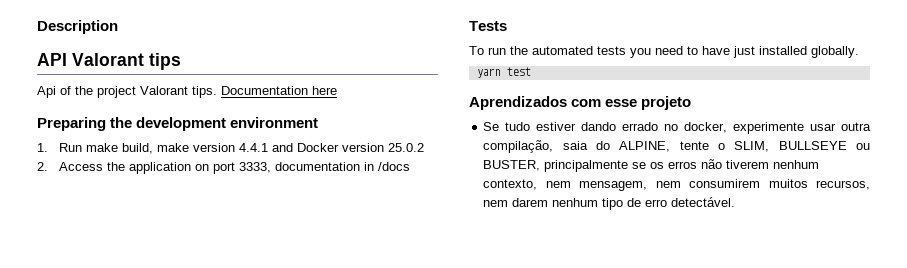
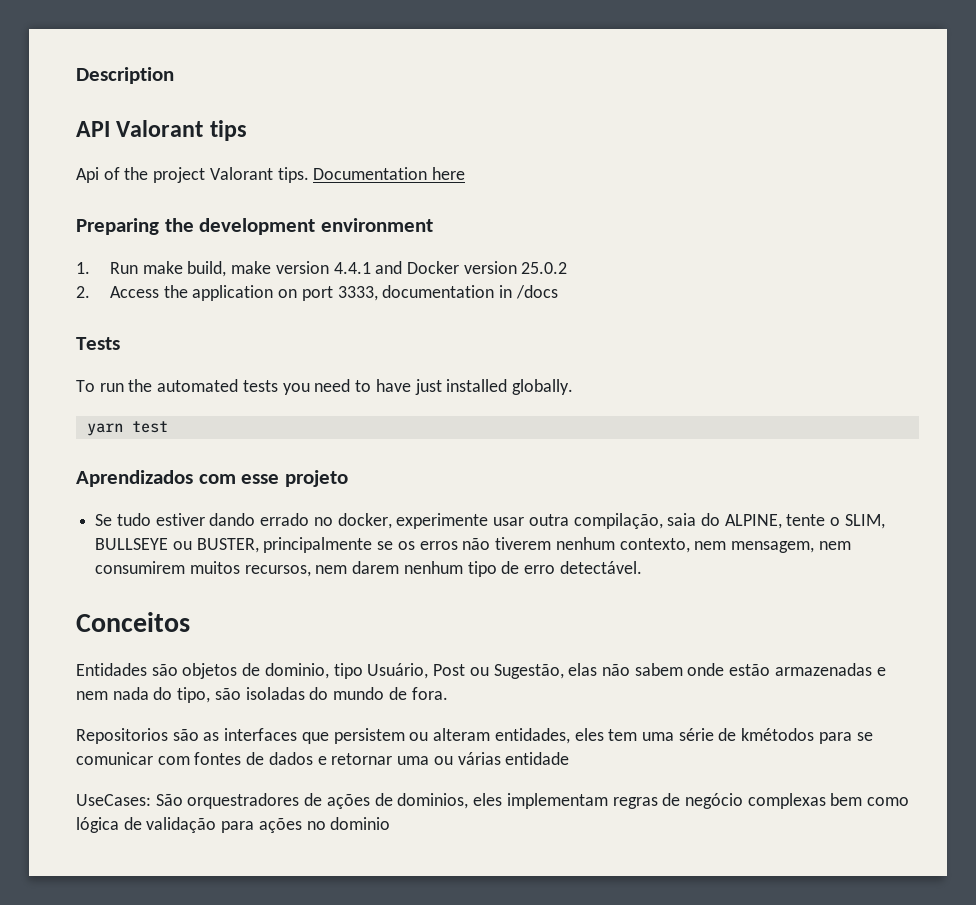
(736, 202) none -> [76,612,190,632] [76,663,886,679] [76,687,448,703] [76,728,873,744] [76,752,570,765] [76,793,910,809] [76,817,391,833] // Conceitos // Entidades são objetos de dominio, tipo Usuário, Post ou Sugestão, elas não sabem onde estão armazenadas e nem nada do tipo, são isoladas do mundo de fora. // Repositorios são as interfaces que persistem ou alteram entidades, eles tem uma série de kmétodos para se comunicar com fontes de dados e retornar uma ou várias entidade // UseCases: São orquestradores de ações de dominios, eles implementam regras de negócio complexas bem como lógica de validação para ações no dominio

